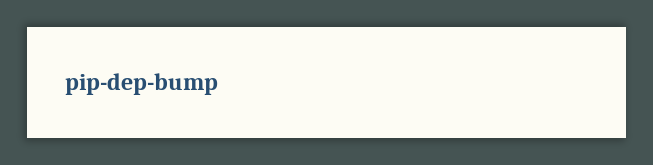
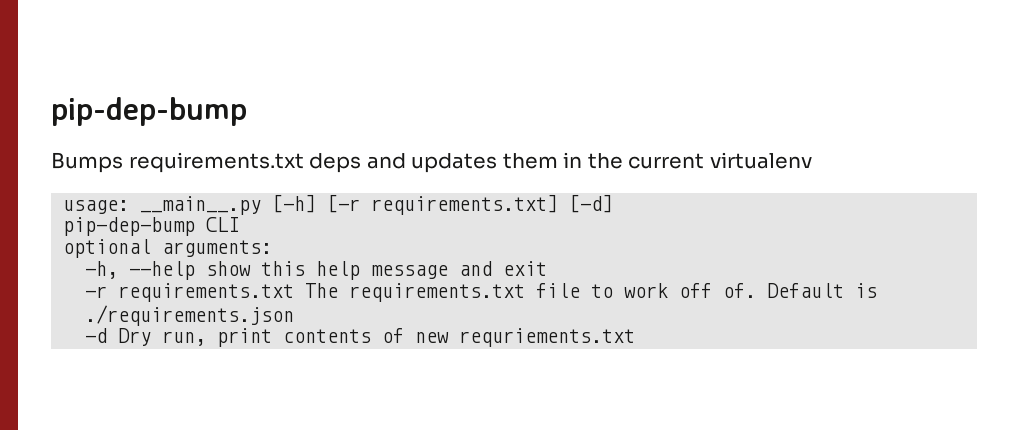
[65,73,218,95] pip-dep-bump -> [51,97,247,126] [51,152,812,173] [63,194,614,215] [63,217,240,236] [63,239,273,258] [85,261,548,280] [85,283,878,302] [85,305,295,326] [85,328,636,347] pip-dep-bump // Bumps requirements.txt deps and updates them in the current virtualenv // usage: __main__.py [-h] [-r requirements.txt] [-d] // pip-dep-bump CLI // optional arguments: // -h, --help show this help message and exit // -r requirements.txt The requirements.txt file to work off of. Default is ./requirements.json // -d Dry run, print contents of new requriements.txt

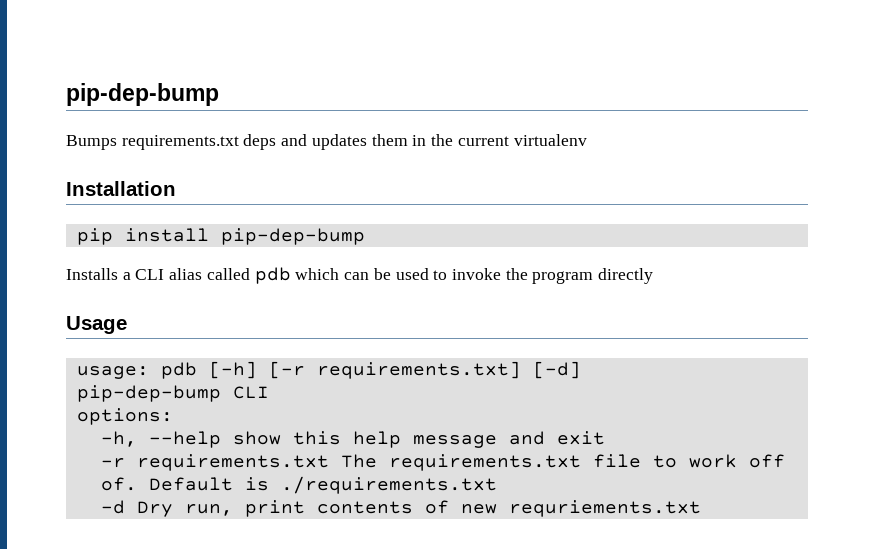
(812, 160) none -> [66,181,176,196] [76,228,365,245] [66,267,654,284] [66,316,127,334] // Installation // pip install pip-dep-bump // Installs a CLI alias called pdb which can be used to invoke the program directly // Usage
[140,196,262,215] __main__.py -> [160,362,197,379] pdb
[63,239,273,258] optional arguments: -> [76,408,173,425] options:
[85,305,295,326] ./requirements.json -> [280,476,497,494] ./requirements.txt

